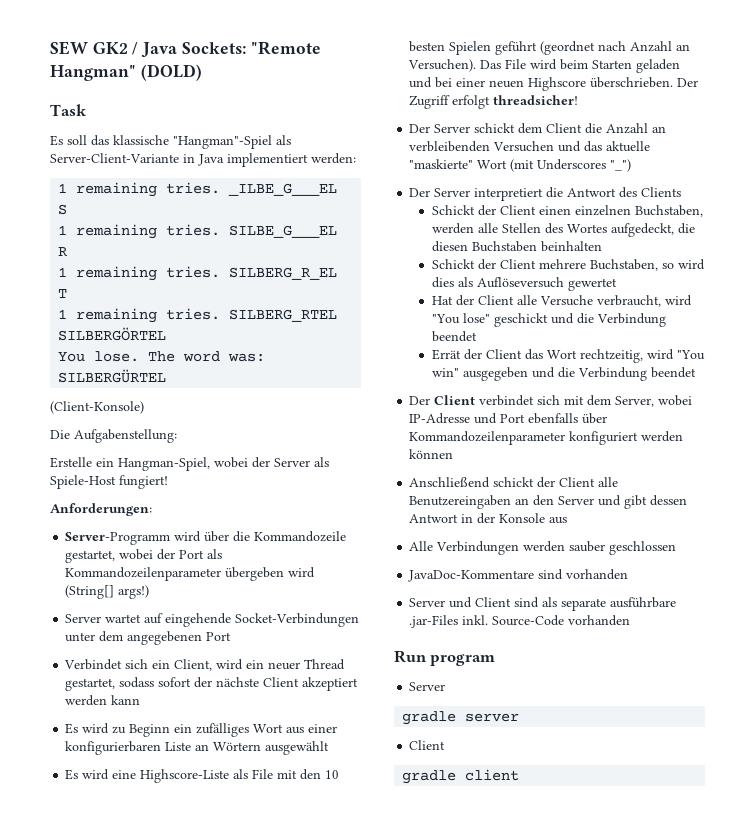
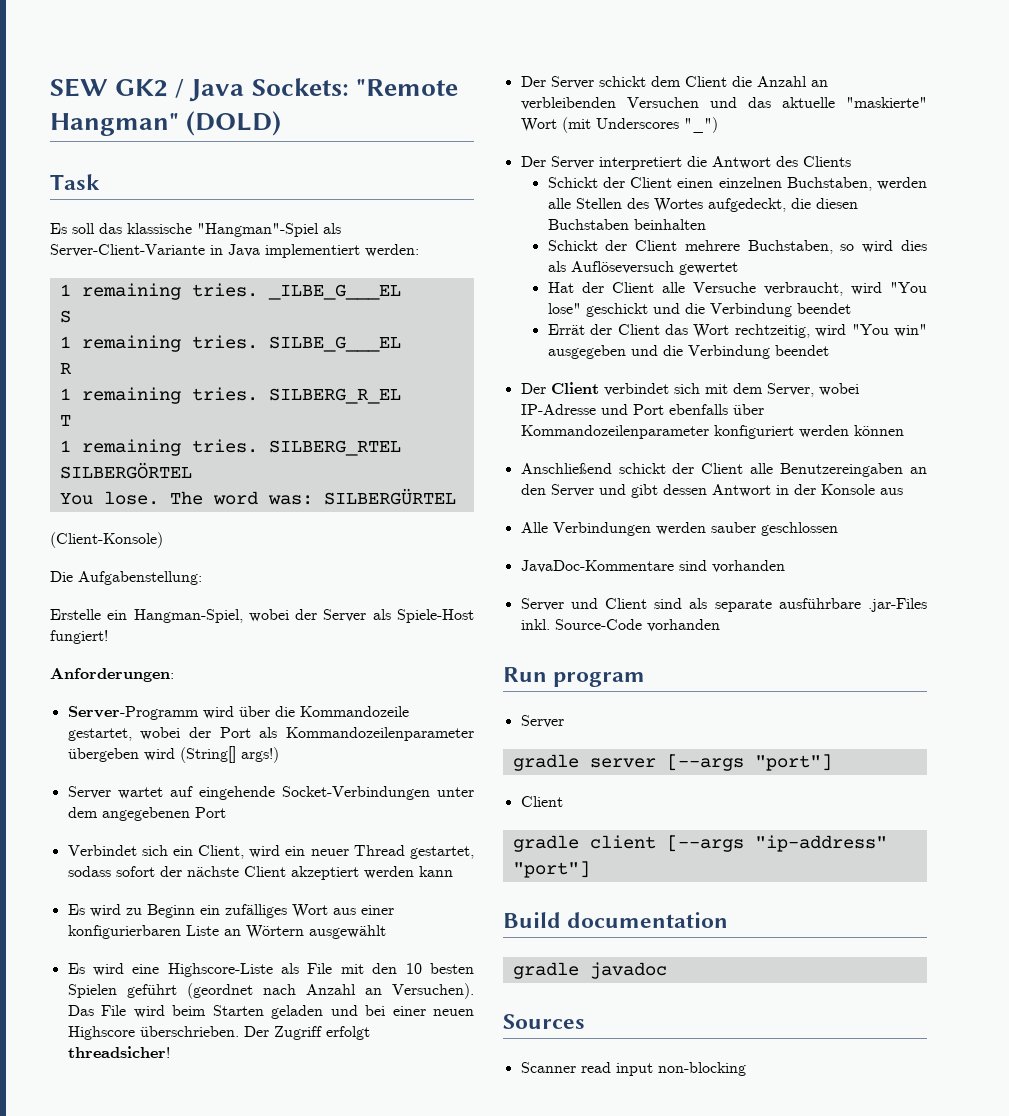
(520, 717) none -> [666,754,832,771] [--args "port"]
(520, 775) none -> [666,835,887,852] [512,861,590,878] [503,912,729,928] [512,962,667,979] [503,1014,585,1029] [520,1062,746,1076] [--args "ip-address" "port"] // Build documentation // gradle javadoc // Sources // Scanner read input non-blocking

